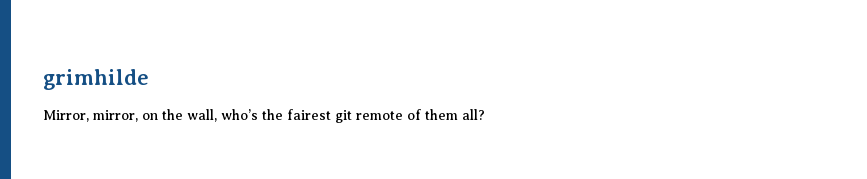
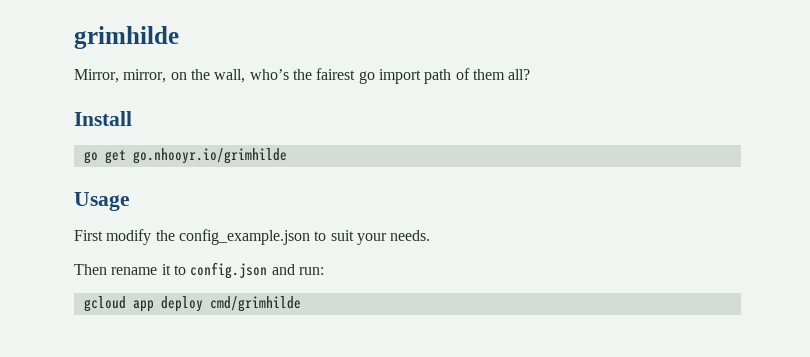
[335,110,403,123] git remote -> [358,69,452,84] go import path
(485, 114) none -> [74,111,132,126] [83,148,287,164] [74,192,130,211] [74,229,431,245] [74,262,324,279] [83,296,301,312] // Install // go get go.nhooyr.io/grimhilde // Usage // First modify the config_example.json to suit your needs. // Then rename it to config.json and run: // gcloud app deploy cmd/grimhilde

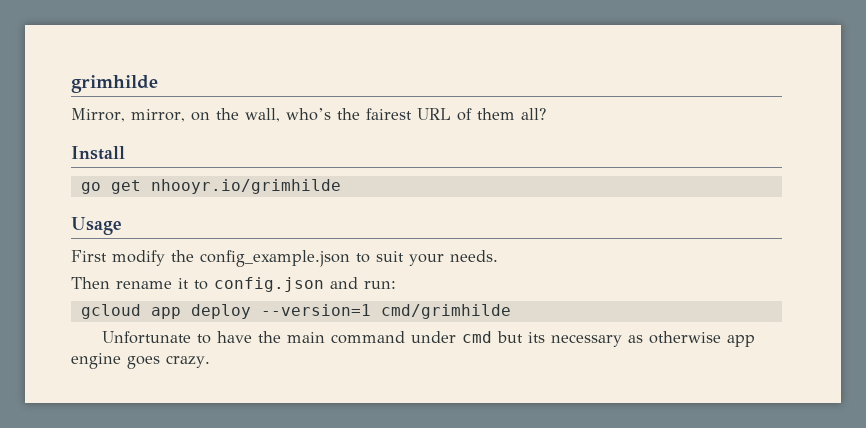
[358,69,452,84] go import path -> [417,108,451,120] URL
[132,148,287,164] go.nhooyr.io/grimhilde -> [150,179,341,194] nhooyr.io/grimhilde
(203, 304) none -> [260,304,371,316] --version=1
(301, 304) none -> [101,331,755,347] [71,353,210,369] // Unfortunate to have the main command under cmd but its necessary as otherwise app engine goes crazy.

